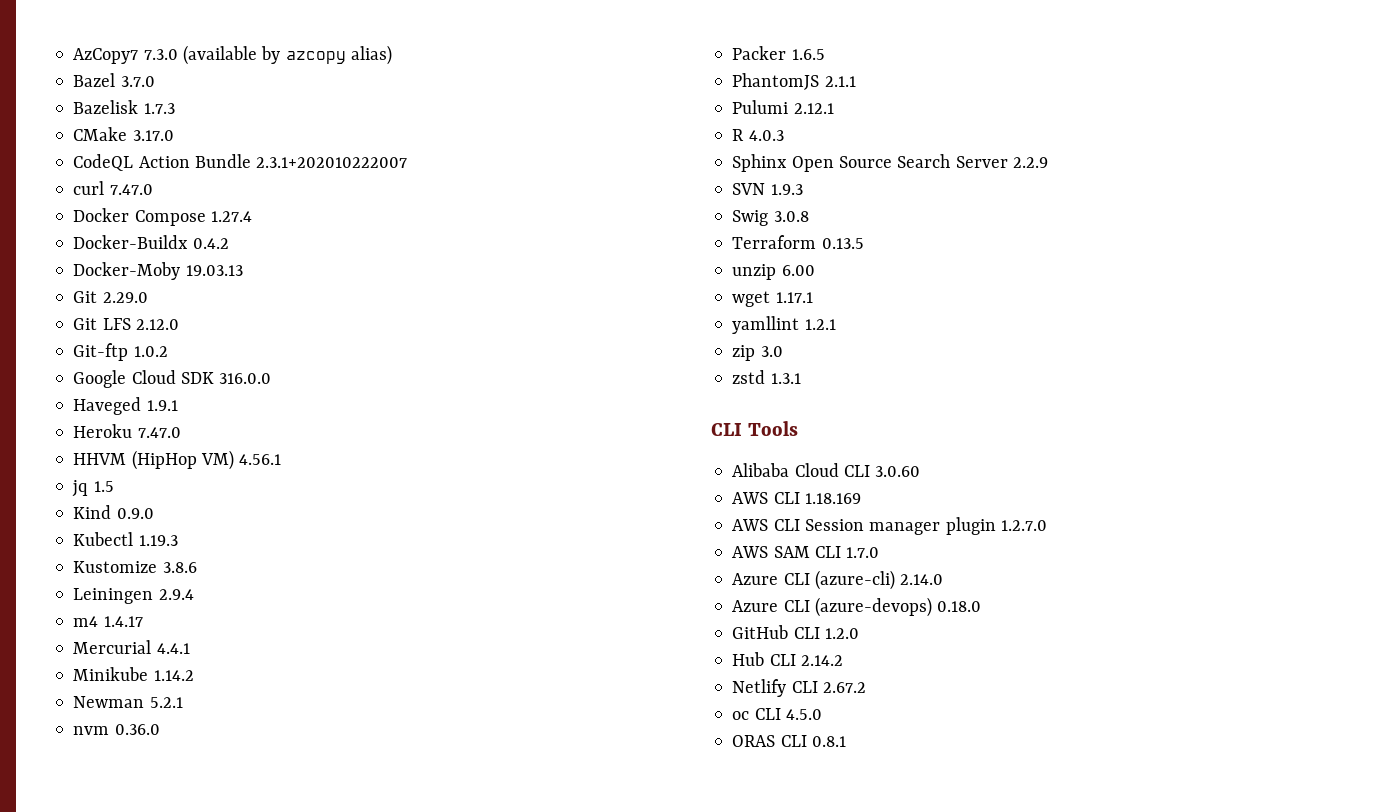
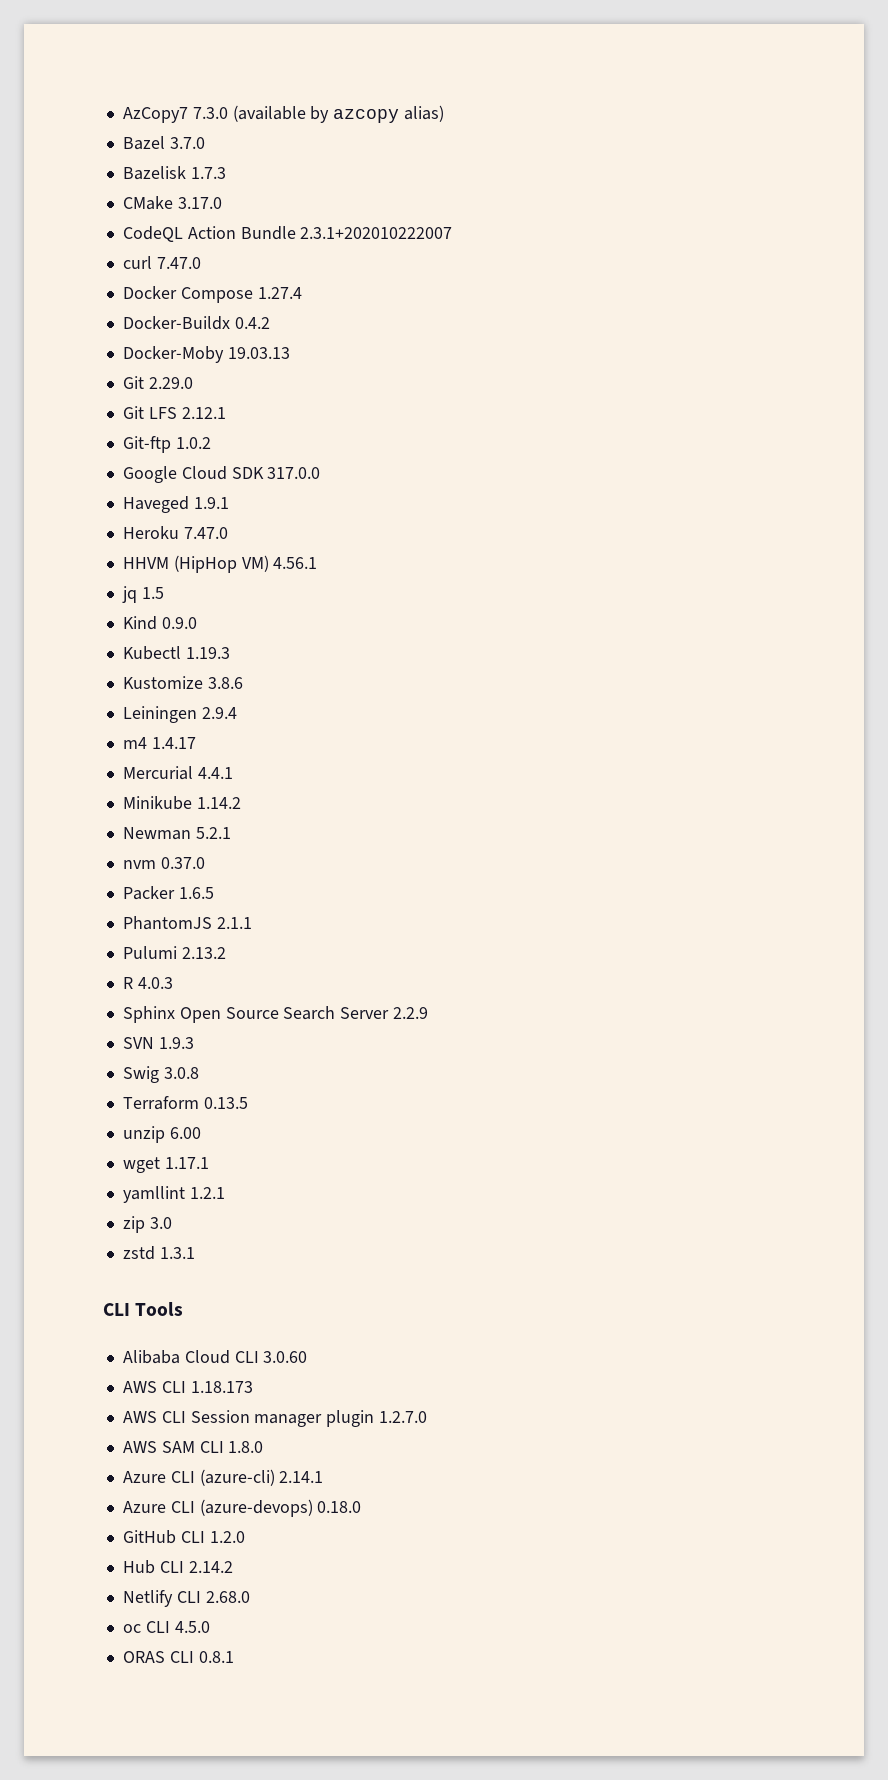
[135,319,179,330] 2.12.0 -> [181,407,226,419] 2.12.1
[219,373,272,384] 316.0.0 -> [267,467,321,479] 317.0.0
[114,724,160,735] 0.36.0 -> [160,857,205,869] 0.37.0
[793,103,834,114] 2.12.1 -> [181,947,226,959] 2.13.2
[804,493,861,504] 1.18.169 -> [190,1381,253,1393] 1.18.173
[846,547,880,558] 1.7.0 -> [228,1441,264,1453] 1.8.0
[900,574,944,585] 2.14.0 -> [279,1471,324,1483] 2.14.1
[822,682,866,693] 2.67.2 -> [205,1591,250,1603] 2.68.0

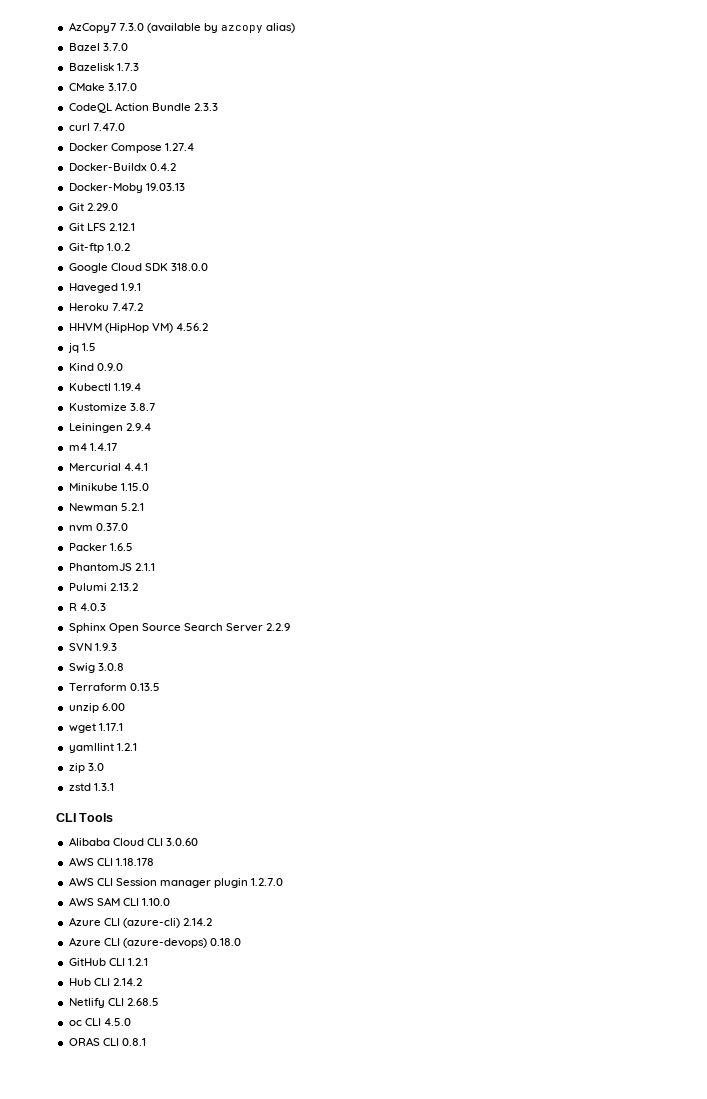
[300,227,453,239] 2.3.1+202010222007 -> [193,103,218,111] 2.3.3
[267,467,321,479] 317.0.0 -> [170,263,208,271] 318.0.0
[183,527,228,539] 7.47.0 -> [111,303,143,311] 7.47.2
[273,557,318,569] 4.56.1 -> [175,323,208,331] 4.56.2
[185,647,230,659] 1.19.3 -> [113,383,141,391] 1.19.4
[207,677,243,689] 3.8.6 -> [129,403,155,411] 3.8.7
[196,797,241,809] 1.14.2 -> [120,483,149,491] 1.15.0
[190,1381,253,1393] 1.18.173 -> [115,858,154,866] 1.18.178
[228,1441,264,1453] 1.8.0 -> [141,898,170,906] 1.10.0
[279,1471,324,1483] 2.14.1 -> [182,918,212,926] 2.14.2
[209,1531,245,1543] 1.2.0 -> [127,958,148,966] 1.2.1
[205,1591,250,1603] 2.68.0 -> [126,998,159,1006] 2.68.5

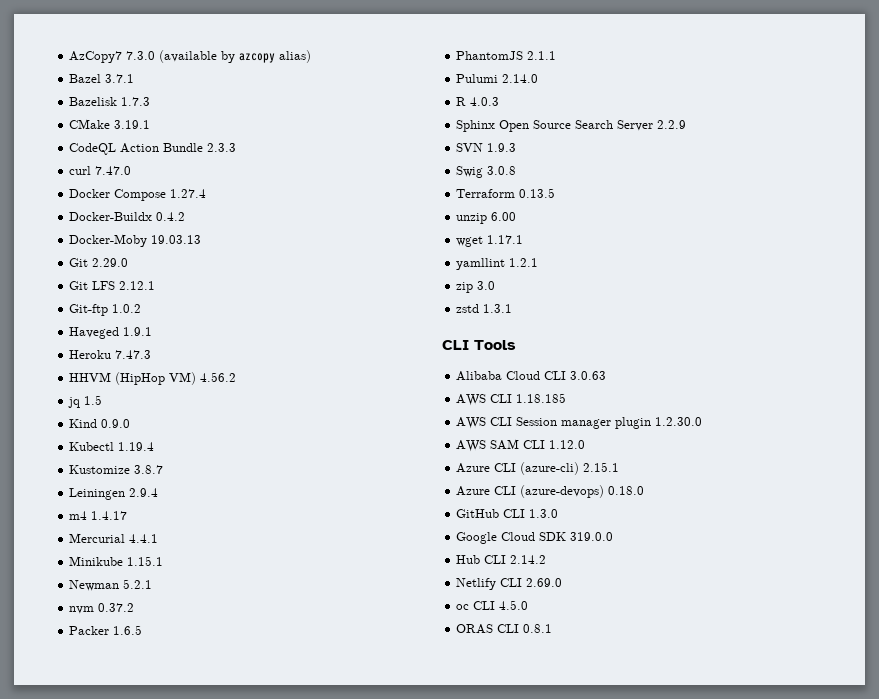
[102,43,128,51] 3.7.0 -> [105,74,135,83] 3.7.1
[107,83,137,91] 3.17.0 -> [114,120,151,129] 3.19.1
[68,263,208,273] // Google Cloud SDK 318.0.0 -> (142, 308) none
[111,303,143,311] 7.47.2 -> [115,350,152,359] 7.47.3
[120,483,149,491] 1.15.0 -> [127,556,164,566] 1.15.1
[95,523,128,531] 0.37.0 -> [98,603,135,612] 0.37.2
[109,583,138,591] 2.13.2 -> [502,74,539,83] 2.14.0
[165,838,198,846] [68,857,154,866] 3.0.60 // AWS CLI 1.18.178 -> [570,371,607,380] [456,393,567,406] 3.0.63 // AWS CLI 1.18.185
[251,878,284,886] 1.2.7.0 -> [655,417,703,426] 1.2.30.0
[141,898,170,906] 1.10.0 -> [549,440,586,449] 1.12.0
[182,918,212,926] 2.14.2 -> [583,462,620,472] 2.15.1
[127,958,148,966] 1.2.1 -> [529,509,559,518] [456,532,614,544] 1.3.0 // Google Cloud SDK 319.0.0
[126,998,159,1006] 2.68.5 -> [526,578,563,587] 2.69.0

